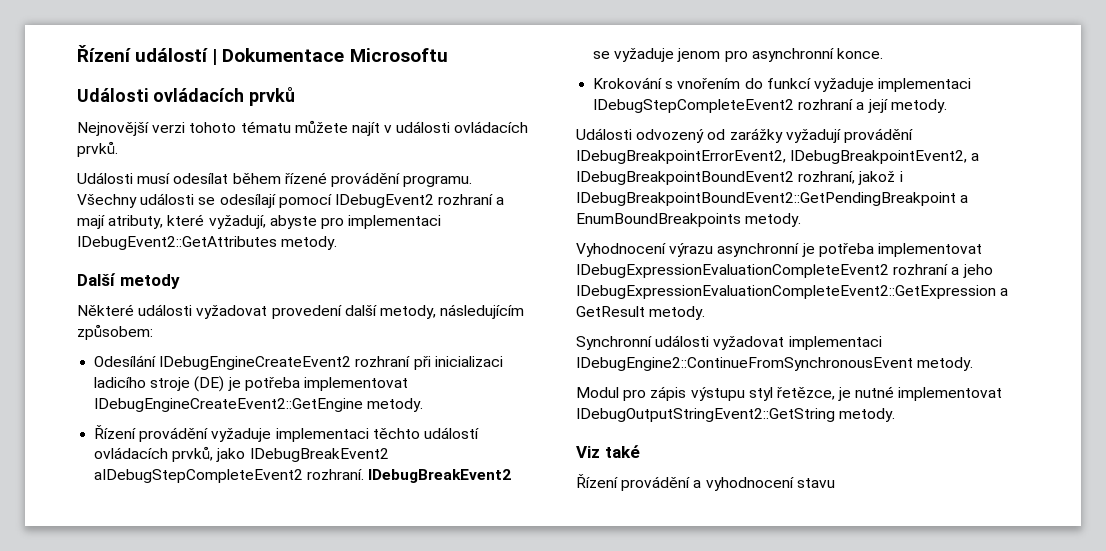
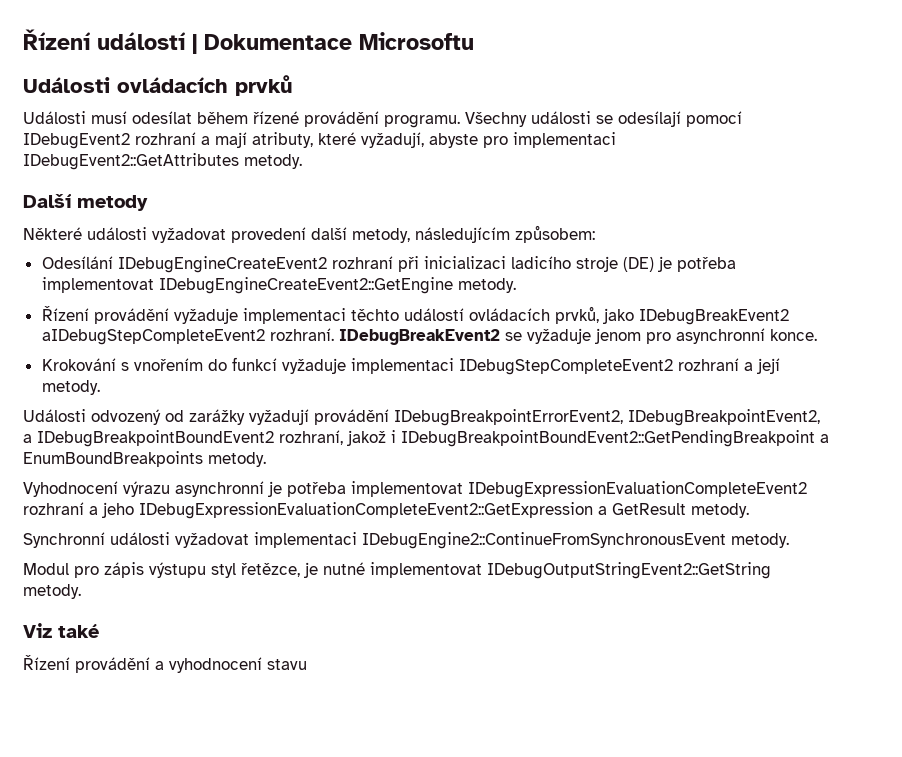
[77,120,529,136] [77,141,118,157] // Nejnovější verzi tohoto tématu můžete najít v události ovládacích prvků. -> (293, 85) none

